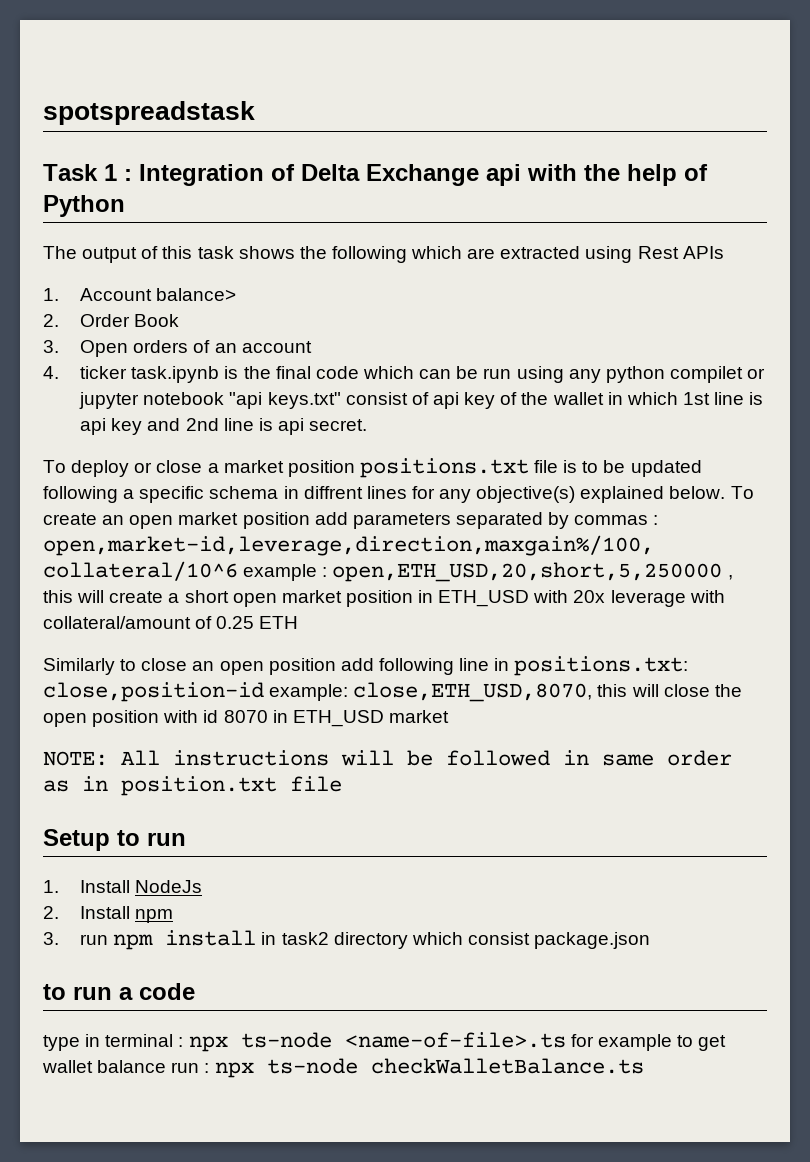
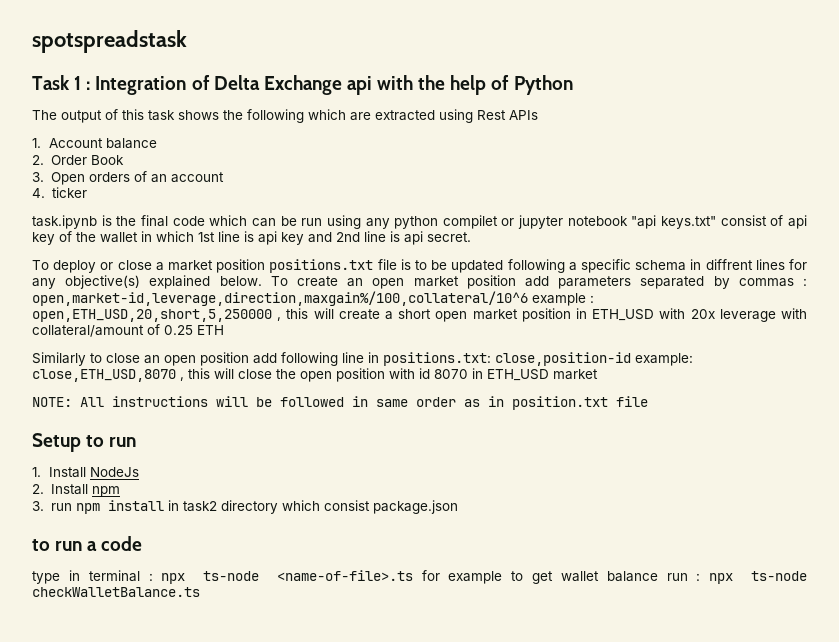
[156,288,237,301] balance> -> [105,138,157,149] balance
(128, 372) none -> (87, 192) //
[353,682,593,702] close,ETH_USD,8070, -> [32,369,184,382] close,ETH_USD,8070 ,

